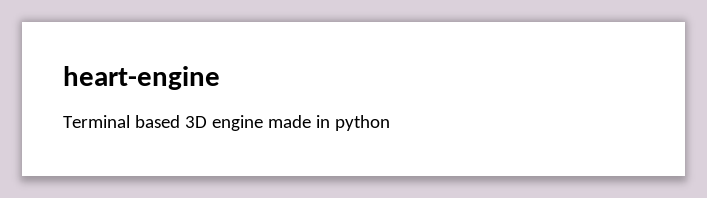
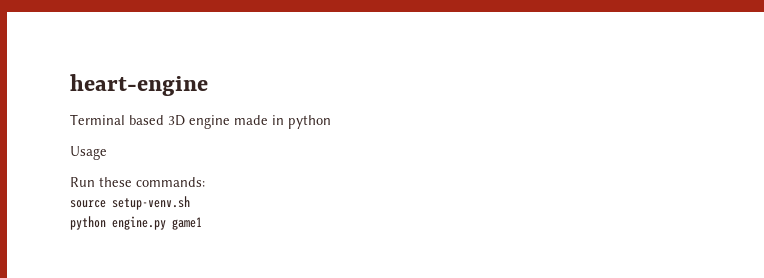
(390, 123) none -> [70,146,107,160] [70,177,205,187] [70,196,190,210] [70,216,202,230] // Usage // Run these commands: // source setup-venv.sh // python engine.py game1

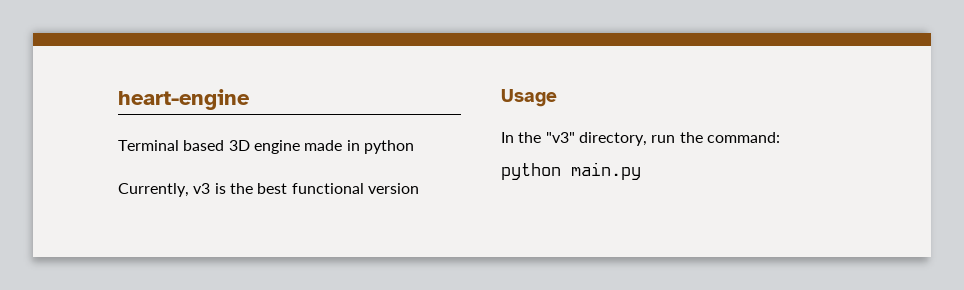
[70,146,107,160] [70,177,205,187] [70,196,190,210] [70,216,202,230] Usage // Run these commands: // source setup-venv.sh // python engine.py game1 -> [118,183,419,197] [501,89,557,107] [501,132,780,146] [501,162,641,180] Currently, v3 is the best functional version // Usage // In the "v3" directory, run the command: // python main.py

